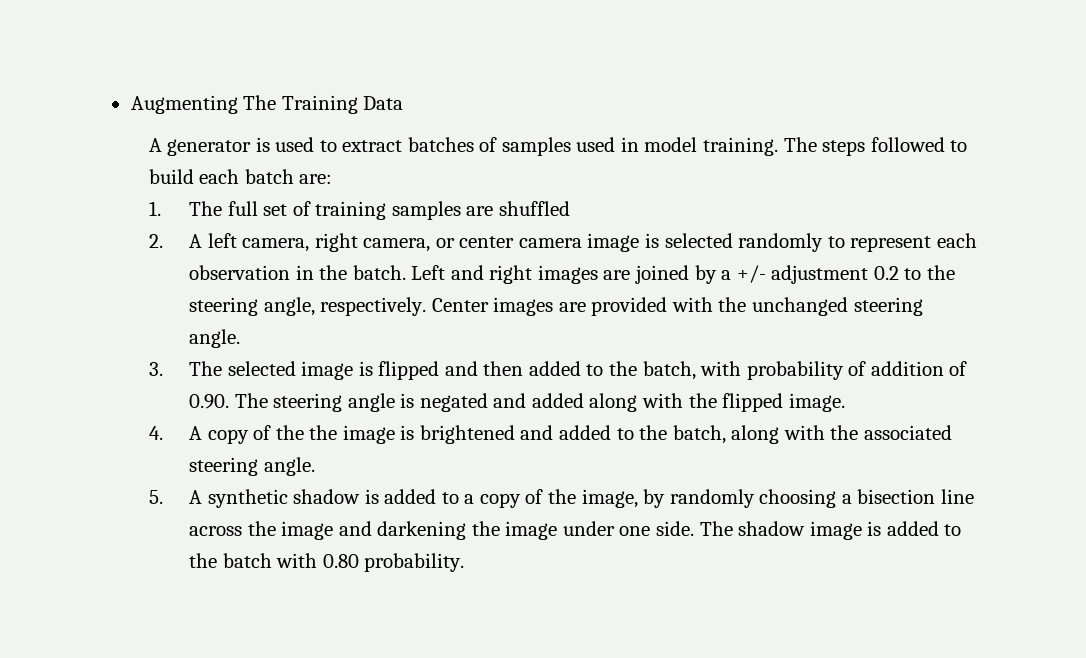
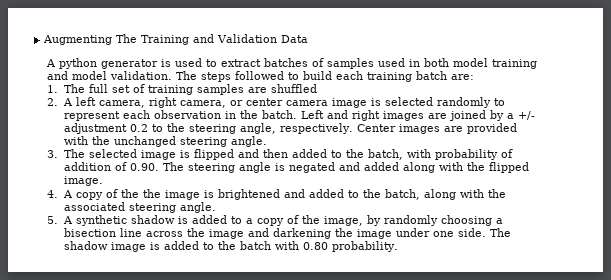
(358, 104) none -> [193,34,278,43] and Validation
(162, 145) none -> [59,58,98,69] python
[644,137,778,156] model training. -> [424,58,538,69] [47,71,173,80] both model training and model validation.
(240, 176) none -> [367,72,413,82] training

